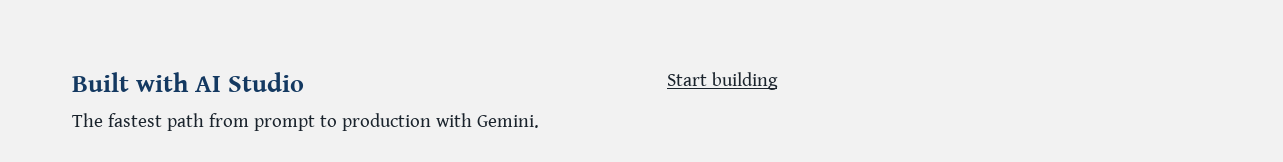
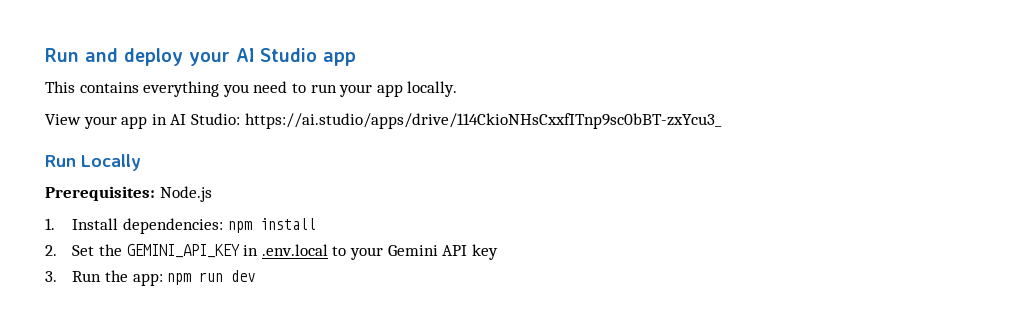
[72,72,305,92] [72,113,539,131] [667,72,778,90] Built with AI Studio // The fastest path from prompt to production with Gemini. // Start building -> [45,48,356,66] [45,81,458,97] [45,113,722,129] [45,154,141,171] [45,186,212,202] [45,218,316,234] [45,244,498,260] [45,270,256,286] Run and deploy your AI Studio app // This contains everything you need to run your app locally. // View your app in AI Studio: https://ai.studio/apps/drive/114CkioNHsCxxfITnp9sc0bBT-zxYcu3_ // Run Locally // Prerequisites: Node.js // 1. Install dependencies: npm install // 2. Set the GEMINI_API_KEY in .env.local to your Gemini API key // 3. Run the app: npm run dev

